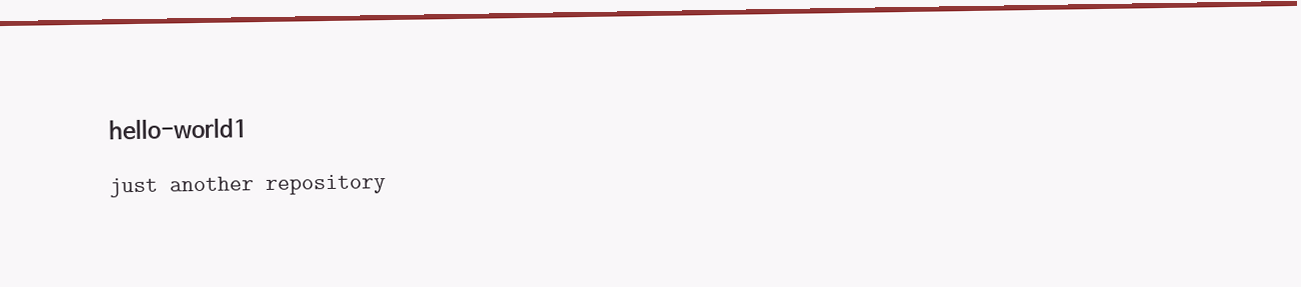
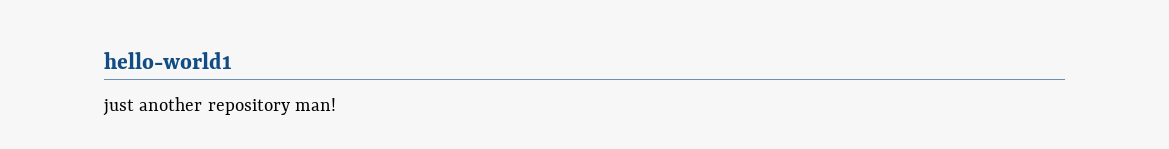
(386, 184) none -> [294,98,336,111] man!

